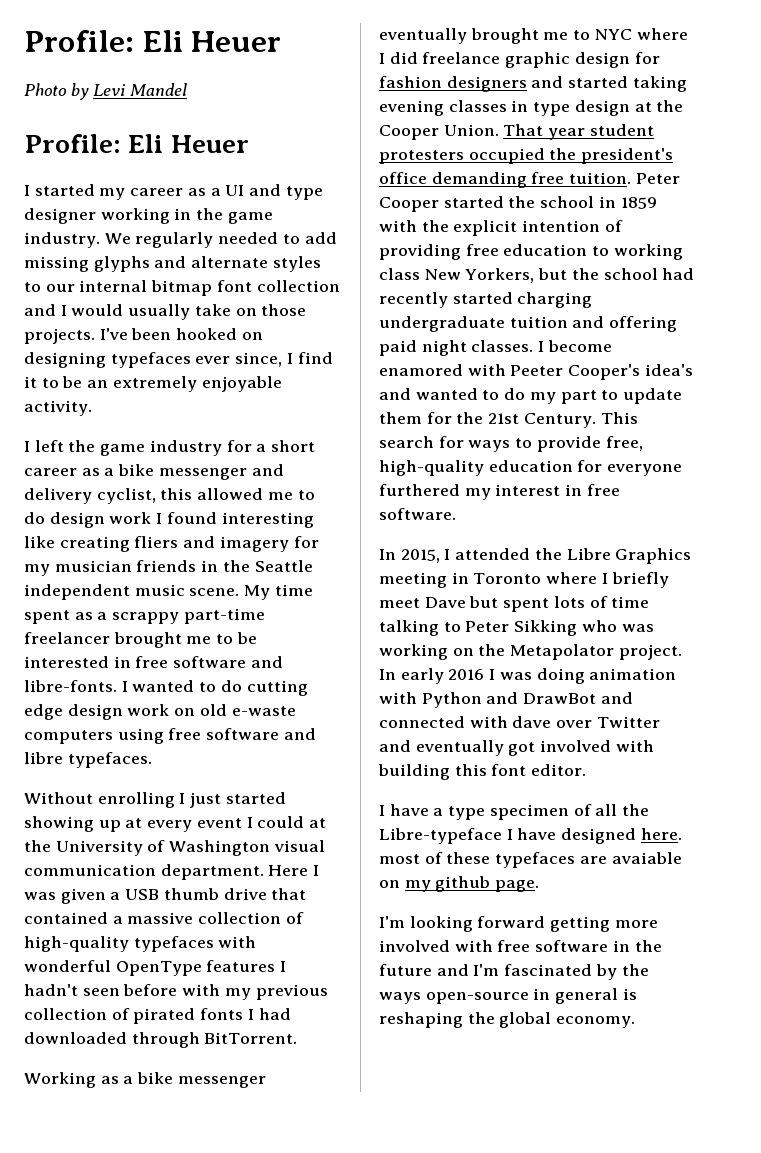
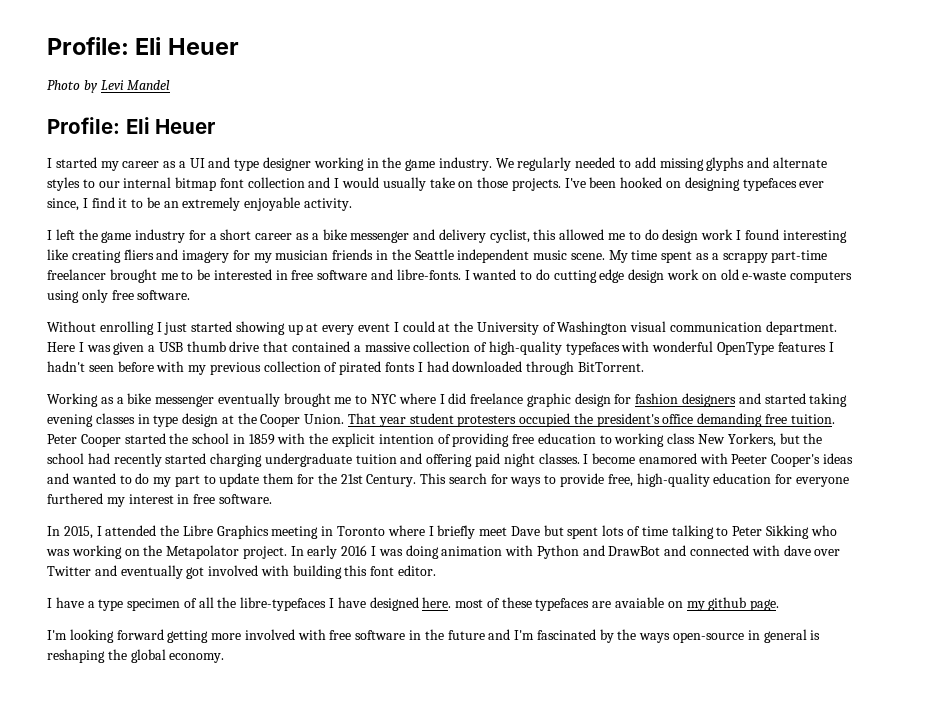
[168,728,316,740] [24,752,152,768] free software and libre typefaces. -> [81,289,191,303] only free software.
[644,364,693,376] idea's -> [823,453,854,464] ideas
[379,828,502,844] Libre-typeface -> [240,597,327,611] libre-typefaces

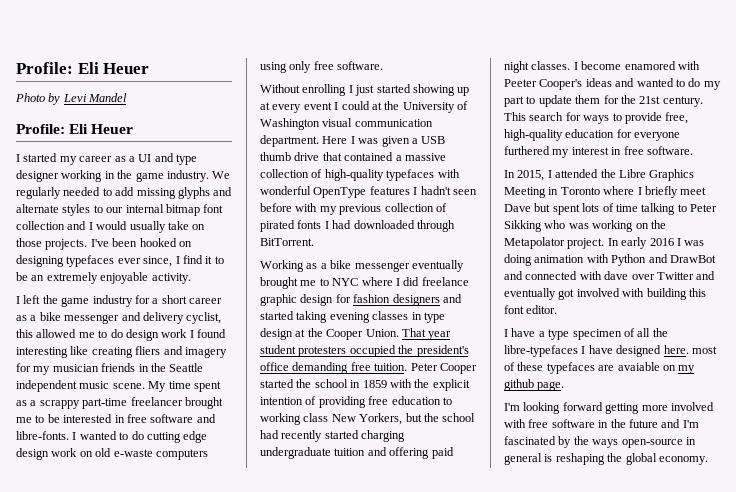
[366,474,417,487] Century. -> [662,96,703,107] century.
[271,526,319,539] meeting -> [504,187,546,198] Meeting

